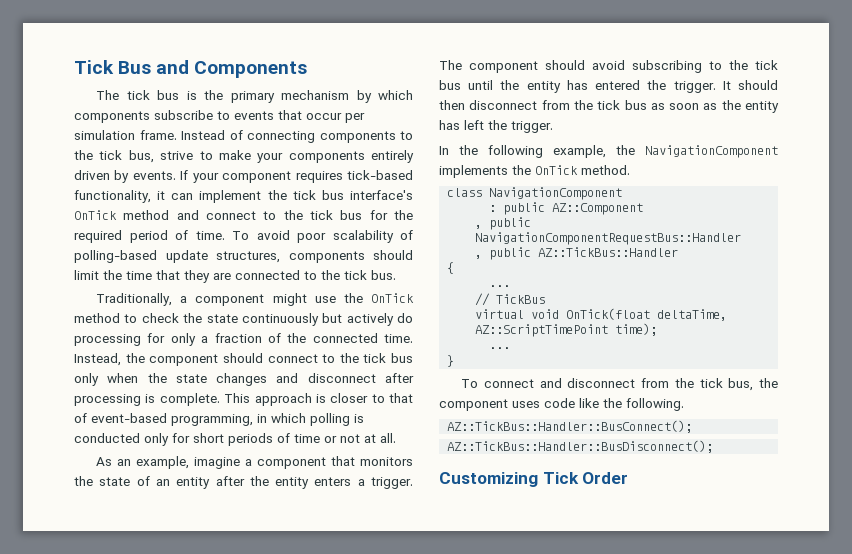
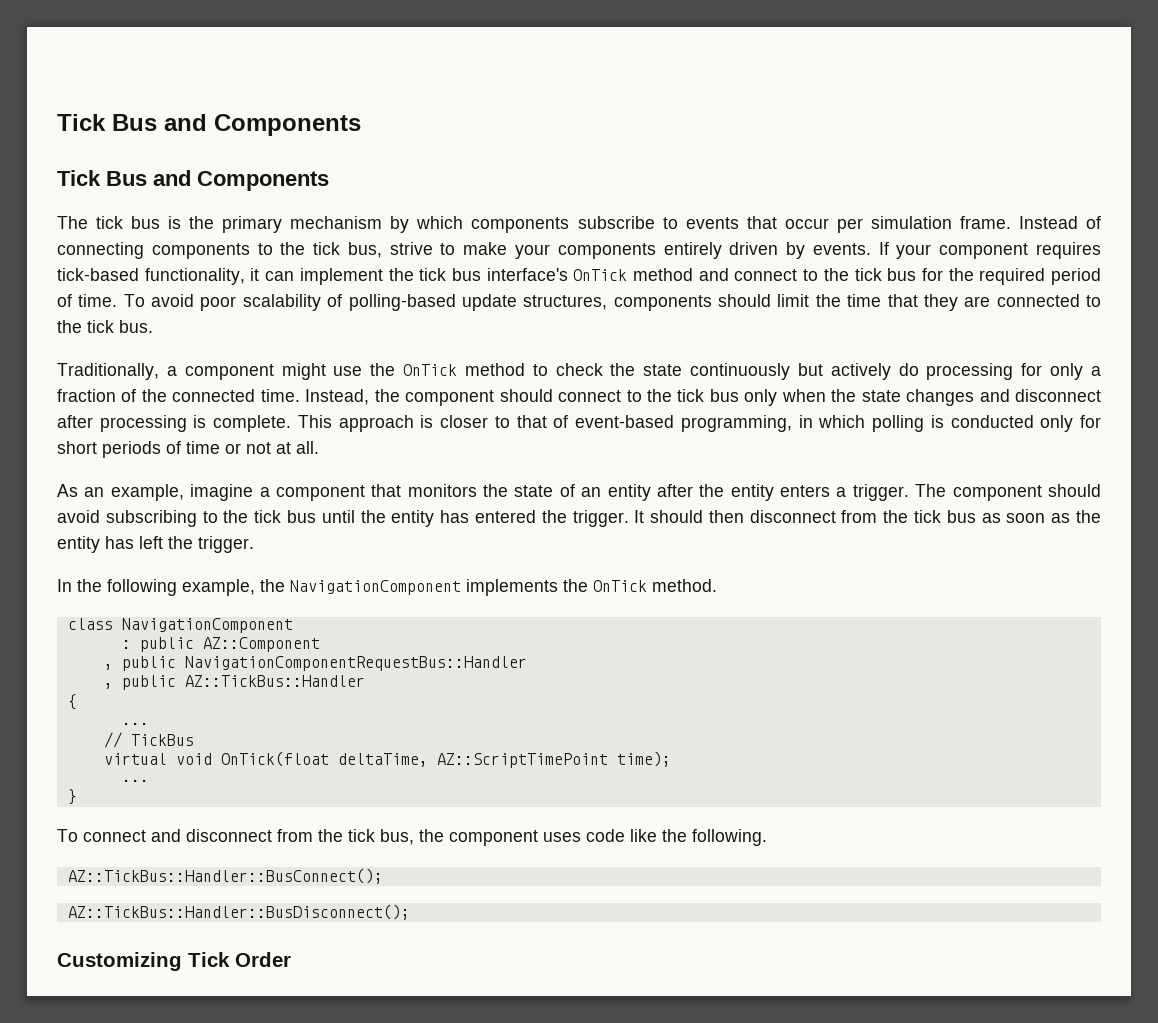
[74,60,308,78] Tick Bus and Components -> [57,114,361,136] [57,170,329,191] Tick Bus and Components // Tick Bus and Components

